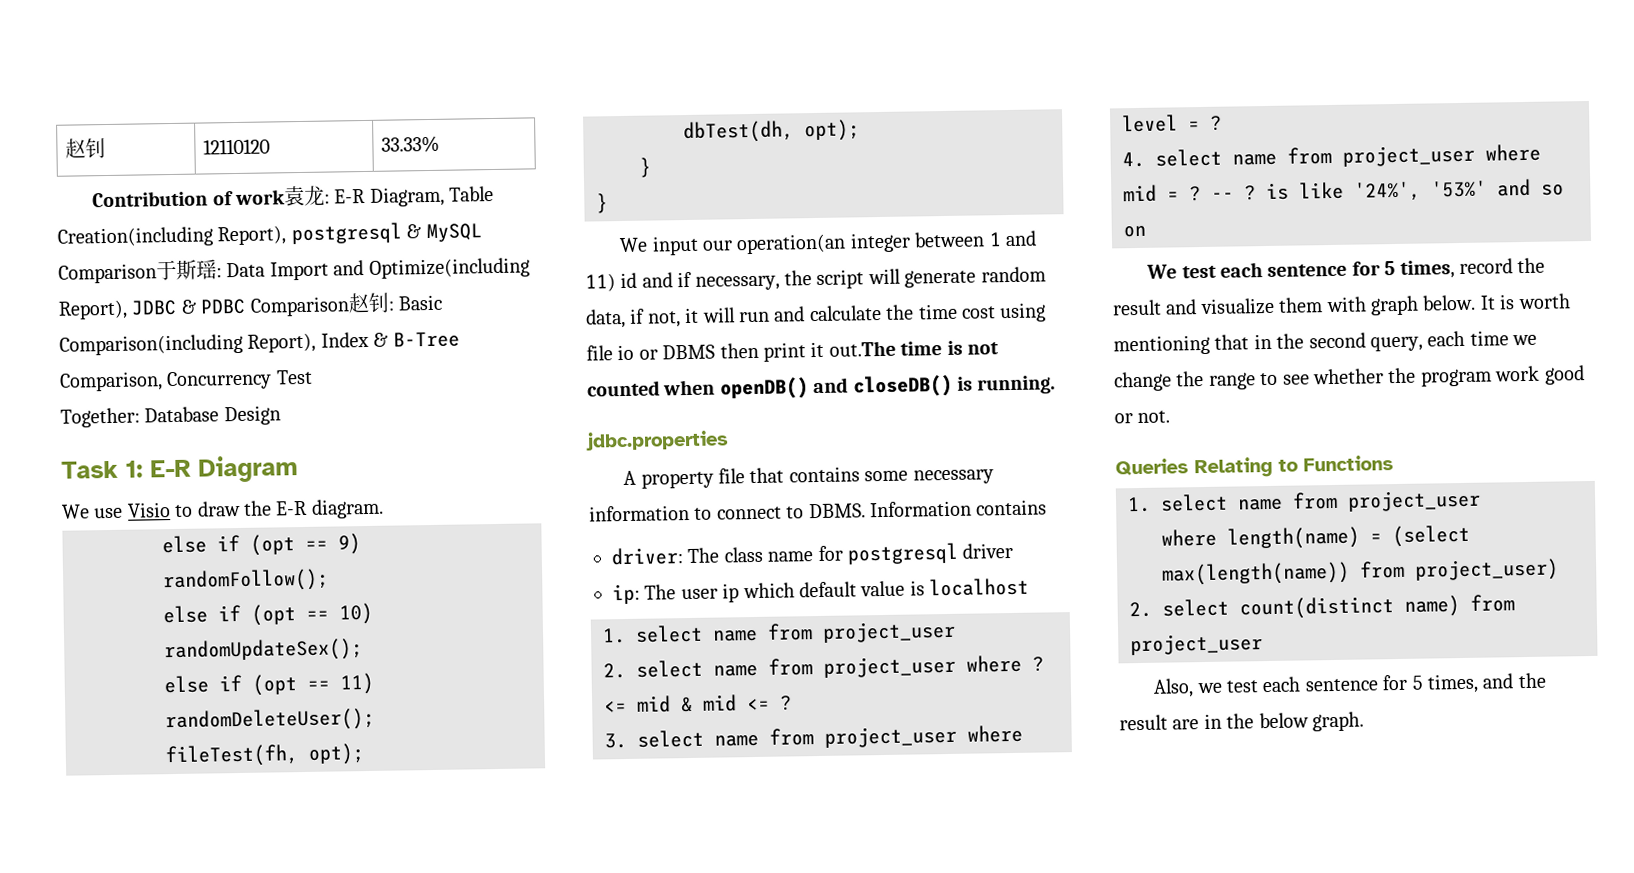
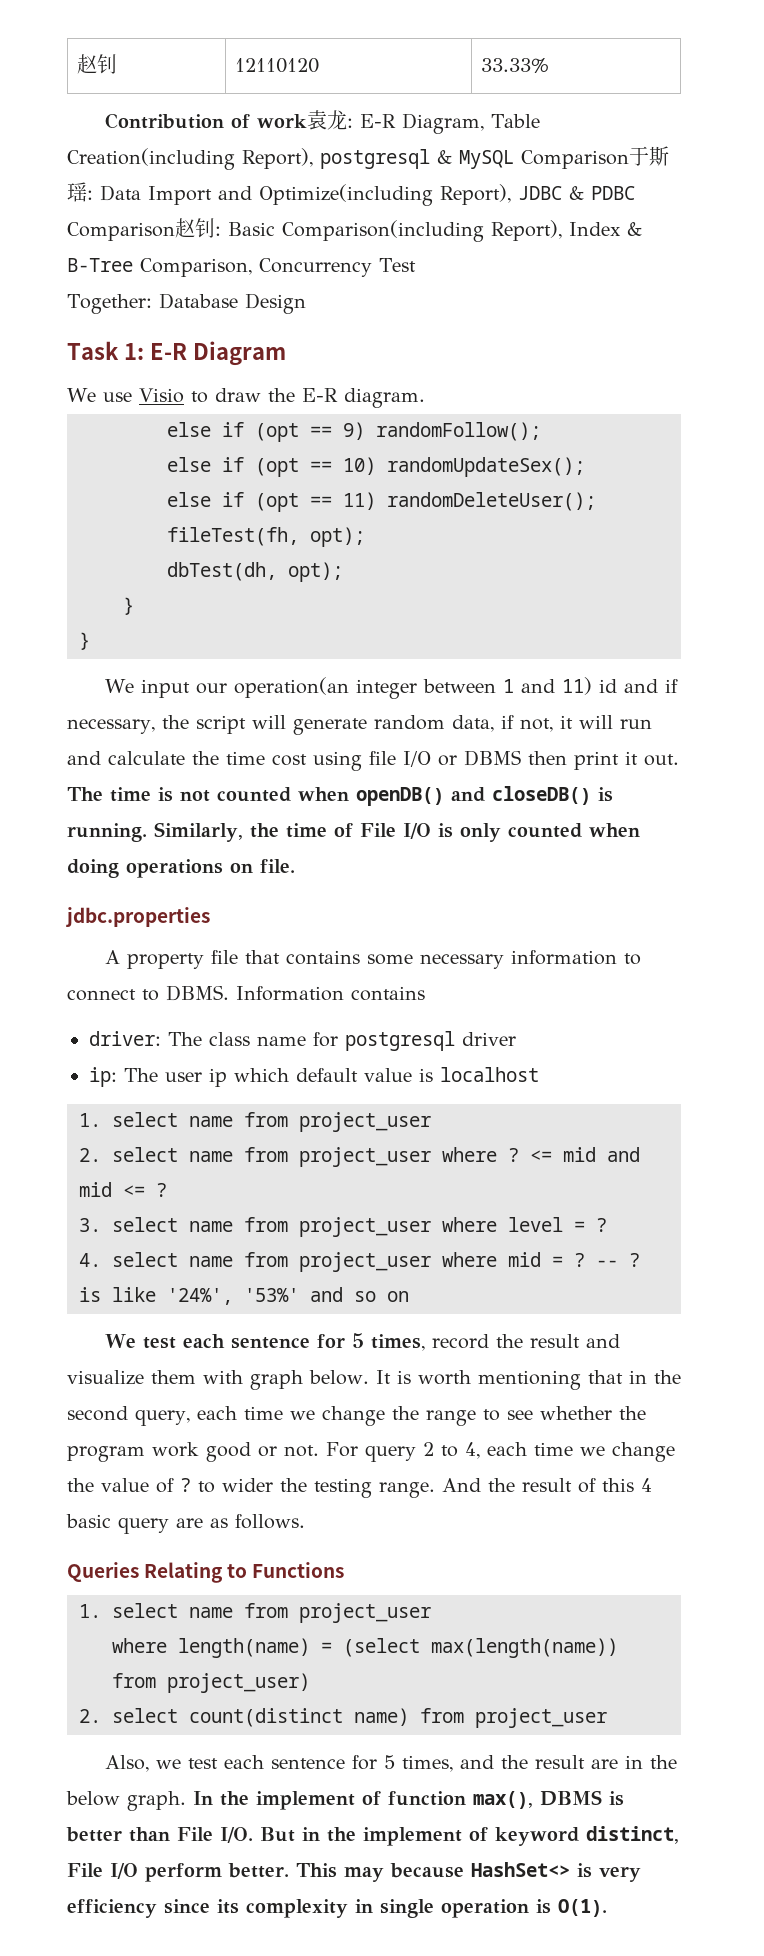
[617,344,635,361] io -> [403,751,431,767] I/O
[828,340,896,357] out.The -> [644,754,679,766] [67,787,103,801] out. The
(1057, 385) none -> [154,822,640,842] [67,859,295,878] Similarly, the time of File I/O is only counted when doing operations on file.
[681,696,693,713] & -> [607,1147,640,1162] and
(1171, 417) none -> [326,1442,675,1462] [67,1478,652,1498] [66,1514,305,1534] For query 2 to 4, each time we change the value of ? to wider the testing range. And the result of this 4 basic query are as follows.
(1364, 721) none -> [193,1790,624,1810] [66,1826,679,1846] [67,1862,641,1882] [67,1899,607,1918] In the implement of function max(), DBMS is better than File I/O. But in the implement of keyword distinct, File I/O perform better. This may because HashSet<> is very efficiency since its complexity in single operation is O(1).

